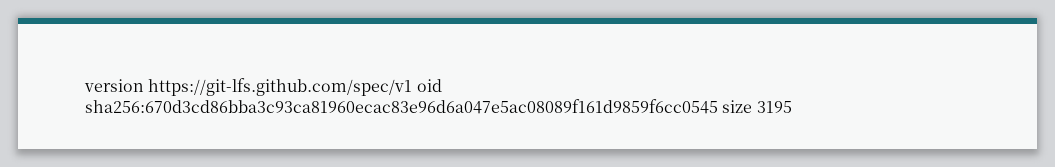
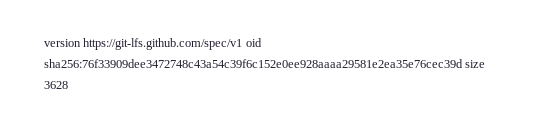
[85,99,792,114] sha256:670d3cd86bba3c93ca81960ecac83e96d6a047e5ac08089f161d9859f6cc0545 size 3195 -> [44,59,486,68] [44,81,68,89] sha256:76f33909dee3472748c43a54c39f6c152e0ee928aaaa29581e2ea35e76cec39d size 3628

